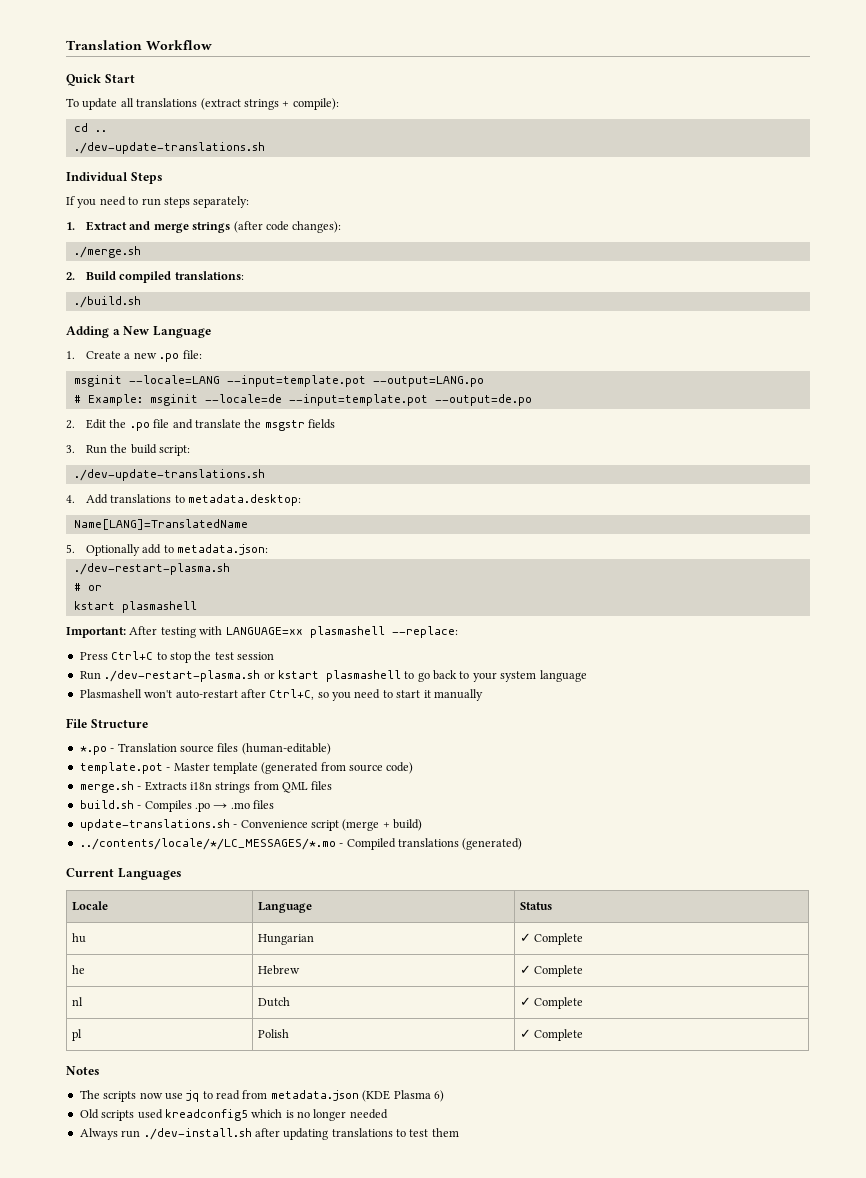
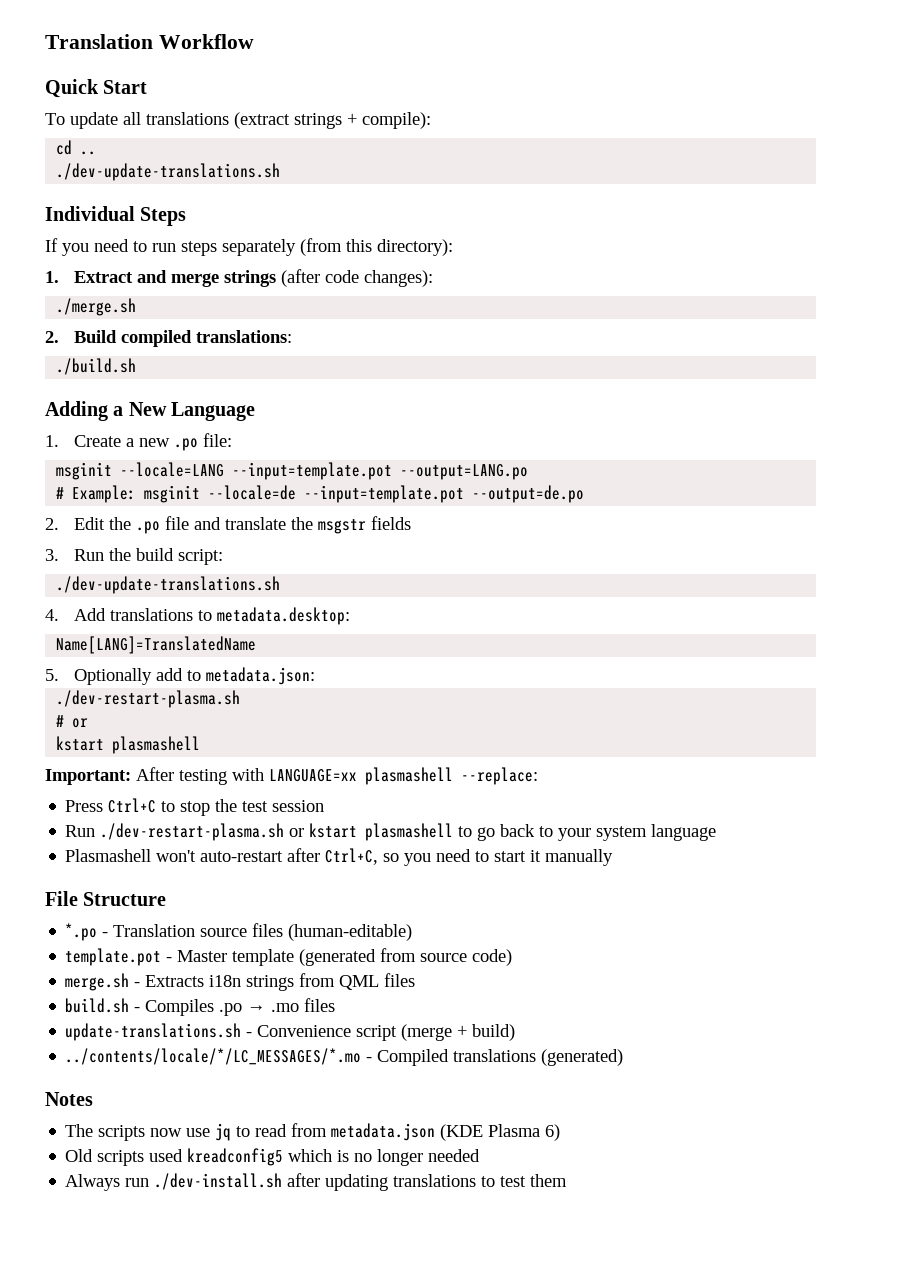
[193,196,250,208] separately: -> [222,238,453,256] separately (from this directory):
[66,868,182,880] [72,901,109,911] [258,902,313,913] [520,902,553,910] [72,933,87,943] [258,934,315,945] [520,933,584,945] [72,965,86,974] [258,965,301,975] [520,965,584,977] [72,997,84,1006] [258,997,291,1007] [520,997,584,1009] [72,1029,83,1041] [258,1029,290,1038] [520,1029,584,1041] // Current Languages // Locale | Language | Status // hu | Hungarian | ✓ Complete // he | Hebrew | ✓ Complete // nl | Dutch | ✓ Complete // pl | Polish | ✓ Complete -> (624, 1057) none

